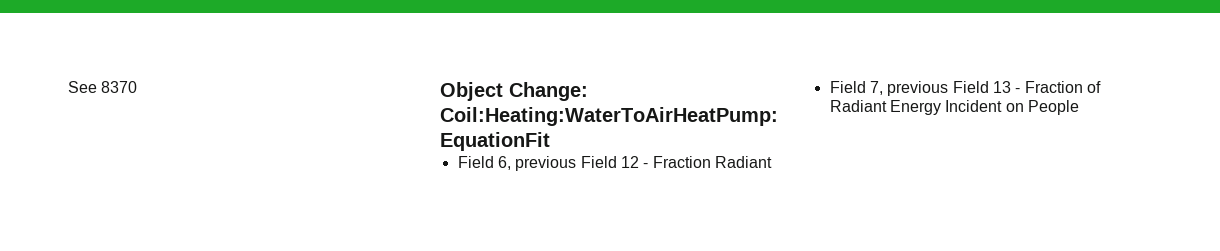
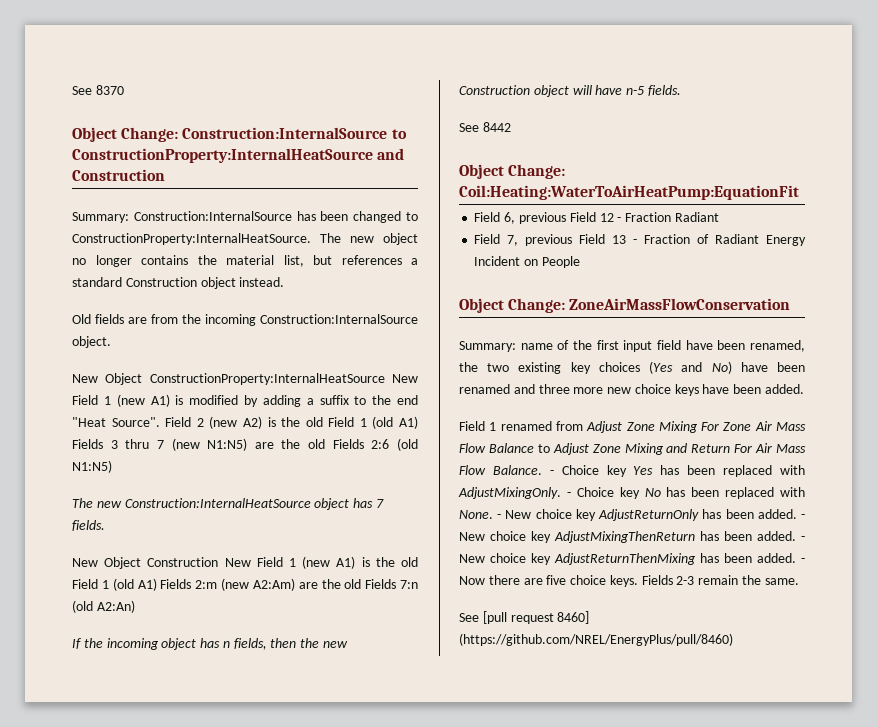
(138, 87) none -> [72,127,407,142] [72,148,405,163] [72,169,165,181] [72,211,419,223] [72,233,418,245] [72,255,418,267] [72,277,285,289] [72,314,418,326] [72,336,111,348] [72,373,418,385] [72,394,418,407] [72,416,418,429] [72,438,418,451] [72,460,112,473] [72,498,384,510] [72,520,105,531] [72,556,418,569] [72,578,418,591] [72,600,135,613] [72,638,349,650] [459,85,681,97] [459,122,511,132] // Object Change: Construction:InternalSource to ConstructionProperty:InternalHeatSource and Construction // Summary: Construction:InternalSource has been changed to ConstructionProperty:InternalHeatSource. The new object no longer contains the material list, but references a standard Construction object instead. // Old fields are from the incoming Construction:InternalSource object. // New Object ConstructionProperty:InternalHeatSource New Field 1 (new A1) is modified by adding a suffix to the end "Heat Source". Field 2 (new A2) is the old Field 1 (old A1) Fields 3 thru 7 (new N1:N5) are the old Fields 2:6 (old N1:N5) // The new Construction:InternalHeatSource object has 7 fields. // New Object Construction New Field 1 (new A1) is the old Field 1 (old A1) Fields 2:m (new A2:Am) are the old Fields 7:n (old A2:An) // If the incoming object has n fields, then the new Construction object will have n-5 fields. // See 8442
(1079, 107) none -> [459,298,791,313] [459,340,805,352] [459,361,805,374] [459,384,805,396] [459,421,806,433] [459,443,806,455] [459,465,805,477] [458,487,805,499] [459,509,805,521] [459,531,805,543] [459,553,805,565] [459,575,799,587] [459,611,590,624] [459,633,733,646] // Object Change: ZoneAirMassFlowConservation // Summary: name of the first input field have been renamed, the two existing key choices (Yes and No) have been renamed and three more new choice keys have been added. // Field 1 renamed from Adjust Zone Mixing For Zone Air Mass Flow Balance to Adjust Zone Mixing and Return For Air Mass Flow Balance. - Choice key Yes has been replaced with AdjustMixingOnly. - Choice key No has been replaced with None. - New choice key AdjustReturnOnly has been added. - New choice key AdjustMixingThenReturn has been added. - New choice key AdjustReturnThenMixing has been added. - Now there are five choice keys. Fields 2-3 remain the same. // See [pull request 8460] (https://github.com/NREL/EnergyPlus/pull/8460)

